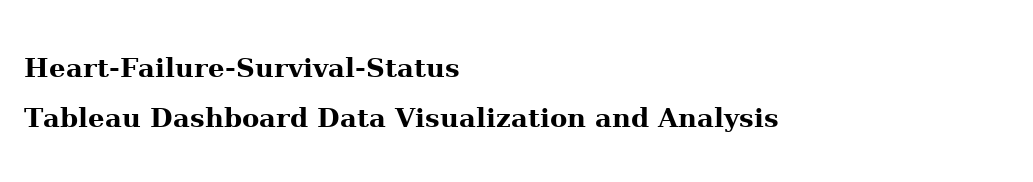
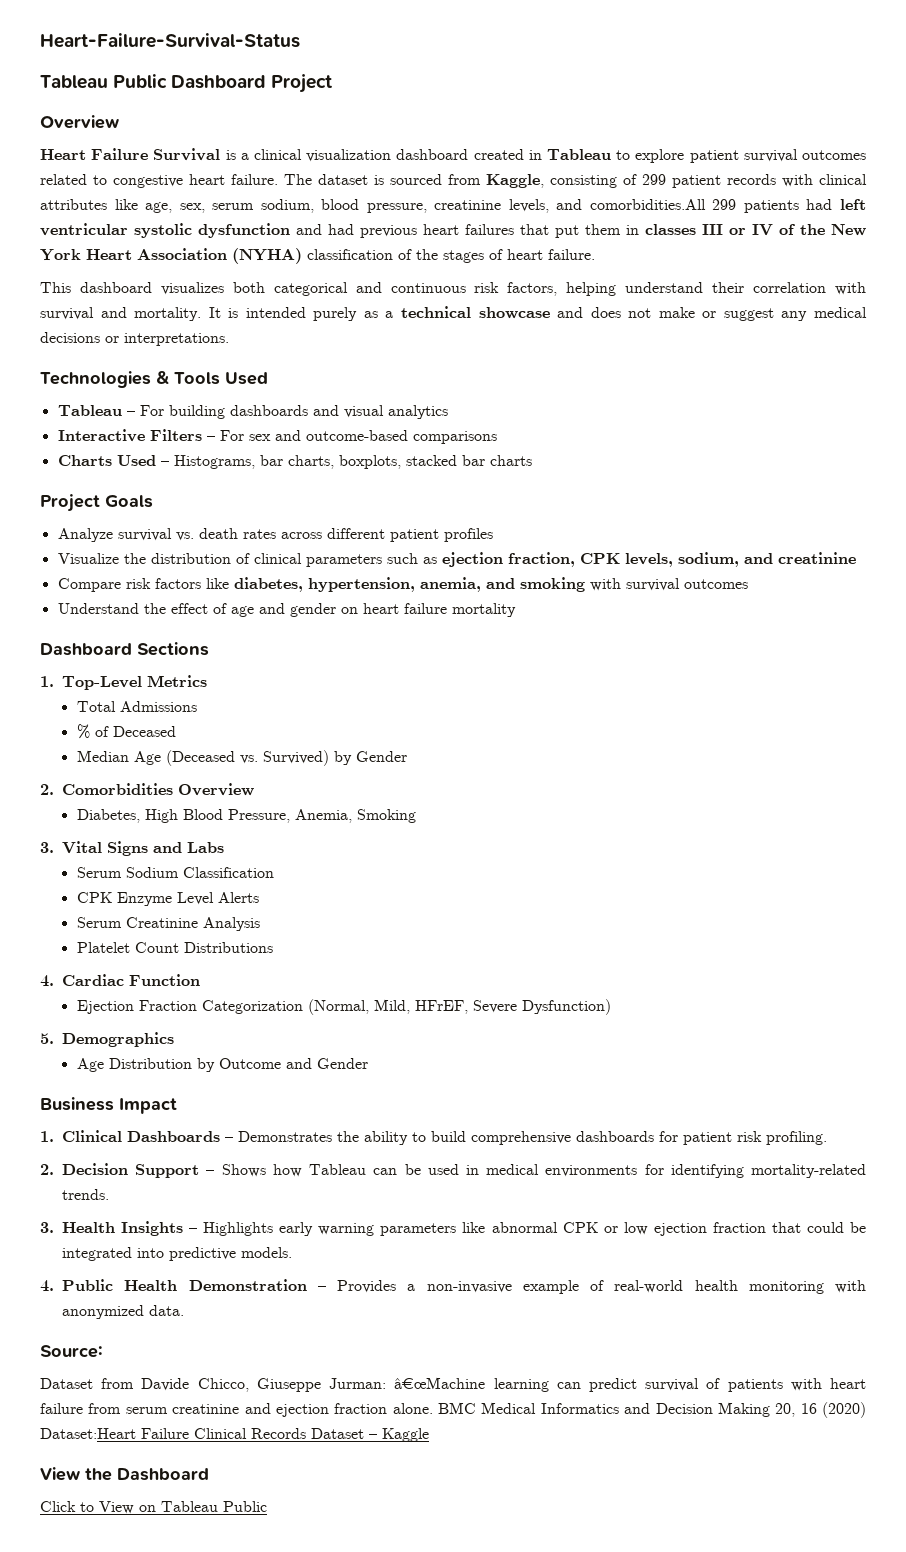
[149,107,779,132] Dashboard Data Visualization and Analysis -> [113,74,333,93] [40,115,119,129] [40,148,867,163] [40,174,867,188] [40,199,866,213] [40,223,866,238] [40,248,595,264] [40,282,866,296] [40,306,867,321] [40,332,229,346] [40,371,268,388] [57,405,448,419] [57,429,497,444] [57,455,532,469] [40,494,153,512] [57,528,493,542] [57,552,856,567] [57,577,748,592] [57,603,516,617] [40,642,209,656] [40,675,207,690] [76,701,197,712] [76,724,176,739] [76,750,407,766] [40,783,254,796] [76,809,416,823] [40,841,224,856] [76,867,274,878] [76,892,259,906] [76,917,260,931] [76,942,273,953] [40,974,200,987] [76,999,611,1015] [40,1032,174,1047] [76,1058,368,1072] [40,1097,177,1114] [40,1130,827,1145] [40,1163,866,1178] [62,1189,109,1200] [40,1221,866,1236] [62,1247,292,1261] [40,1279,866,1294] [62,1305,184,1319] [40,1345,103,1358] [40,1377,866,1392] [40,1402,866,1418] [40,1428,429,1442] [40,1467,209,1481] [40,1501,267,1514] Public Dashboard Project // Overview // Heart Failure Survival is a clinical visualization dashboard created in Tableau to explore patient survival outcomes related to congestive heart failure. The dataset is sourced from Kaggle, consisting of 299 patient records with clinical attributes like age, sex, serum sodium, blood pressure, creatinine levels, and comorbidities.All 299 patients had left ventricular systolic dysfunction and had previous heart failures that put them in classes III or IV of the New York Heart Association (NYHA) classification of the stages of heart failure. // This dashboard visualizes both categorical and continuous risk factors, helping understand their correlation with survival and mortality. It is intended purely as a technical showcase and does not make or suggest any medical decisions or interpretations. // Technologies & Tools Used // Tableau – For building dashboards and visual analytics // Interactive Filters – For sex and outcome-based comparisons // Charts Used – Histograms, bar charts, boxplots, stacked bar charts // Project Goals // Analyze survival vs. death rates across different patient profiles // Visualize the distribution of clinical parameters such as ejection fraction, CPK levels, sodium, and creatinine // Compare risk factors like diabetes, hypertension, anemia, and smoking with survival outcomes // Understand the effect of age and gender on heart failure mortality // Dashboard Sections // 1. Top-Level Metrics // Total Admissions // % of Deceased // Median Age (Deceased vs. Survived) by Gender // 2. Comorbidities Overview // Diabetes, High Blood Pressure, Anemia, Smoking // 3. Vital Signs and Labs // Serum Sodium Classification // CPK Enzyme Level Alerts // Serum Creatinine Analysis // Platelet Count Distributions // 4. Cardiac Function // Ejection Fraction Categorization (Normal, Mild, HFrEF, Severe Dysfunction) // 5. Demographics // Age Distribution by Outcome and Gender // Business Impact // 1. Clinical Dashboards – Demonstrates the ability to build comprehensive dashboards for patient risk profiling. // 2. Decision Support – Shows how Tableau can be used in medical environments for identifying mortality-related trends. // 3. Health Insights – Highlights early warning parameters like abnormal CPK or low ejection fraction that could be integrated into predictive models. // 4. Public Health Demonstration – Provides a non-invasive example of real-world health monitoring with anonymized data. // Source: // Dataset from Davide Chicco, Giuseppe Jurman: â€œMachine learning can predict survival of patients with heart failure from serum creatinine and ejection fraction alone. BMC Medical Informatics and Decision Making 20, 16 (2020) Dataset:Heart Failure Clinical Records Dataset – Kaggle // View the Dashboard // Click to View on Tableau Public

